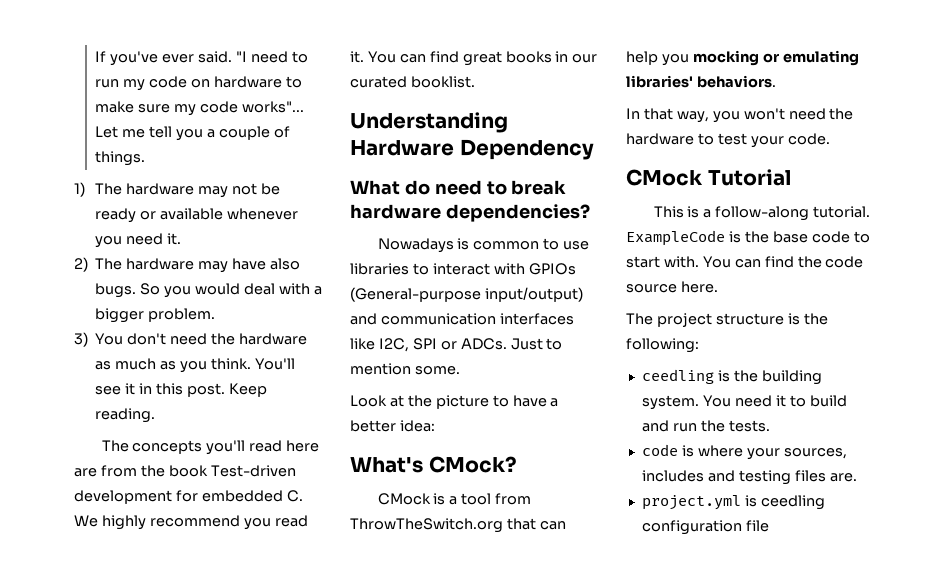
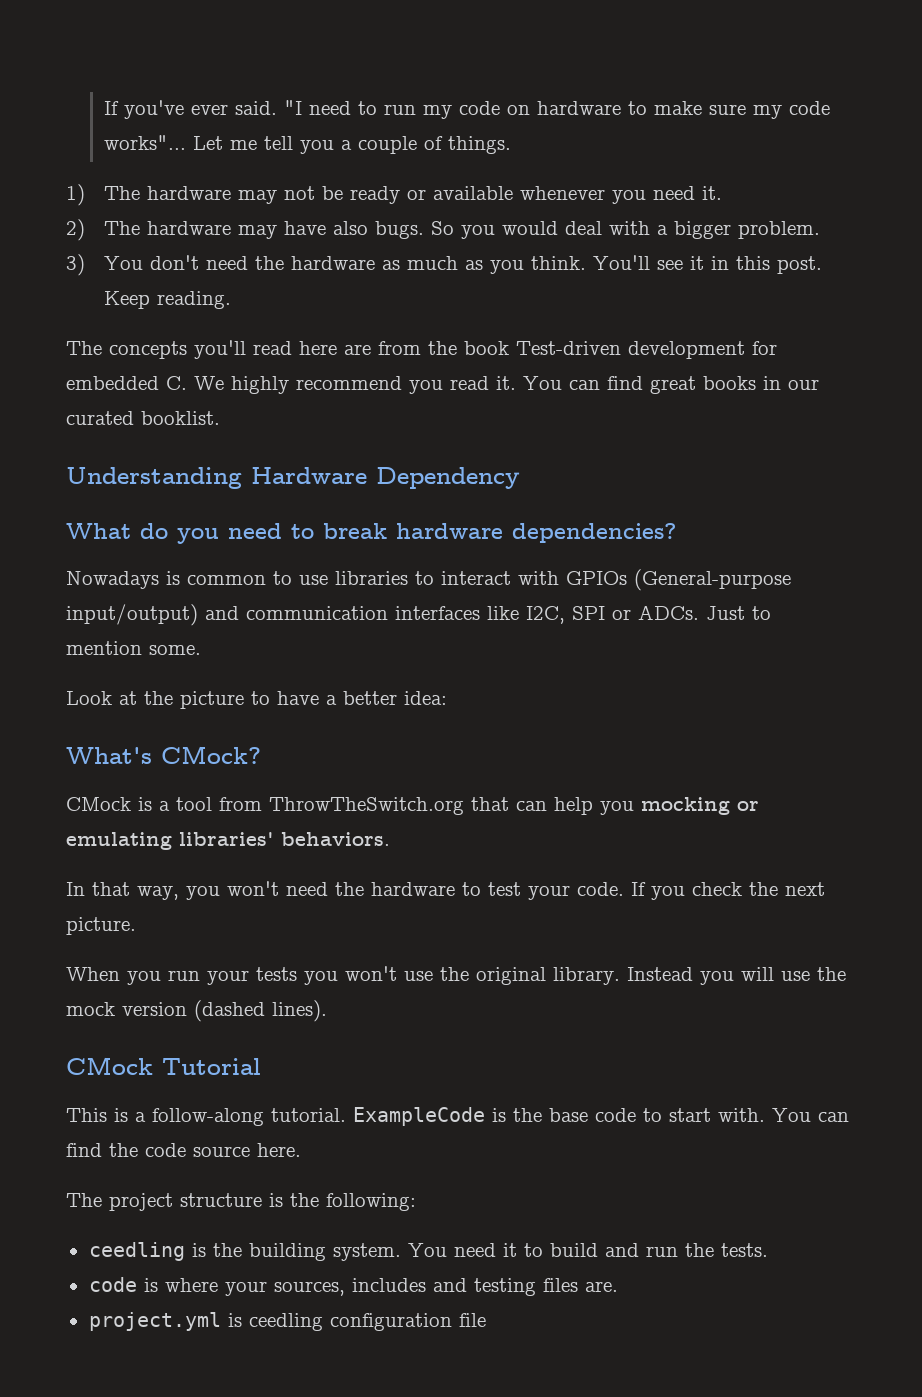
(430, 187) none -> [177,528,219,544] you
(830, 139) none -> [631,882,825,900] [66,917,136,935] [66,966,846,985] [66,1000,327,1022] If you check the next picture. // When you run your tests you won't use the original library. Instead you will use the mock version (dashed lines).

